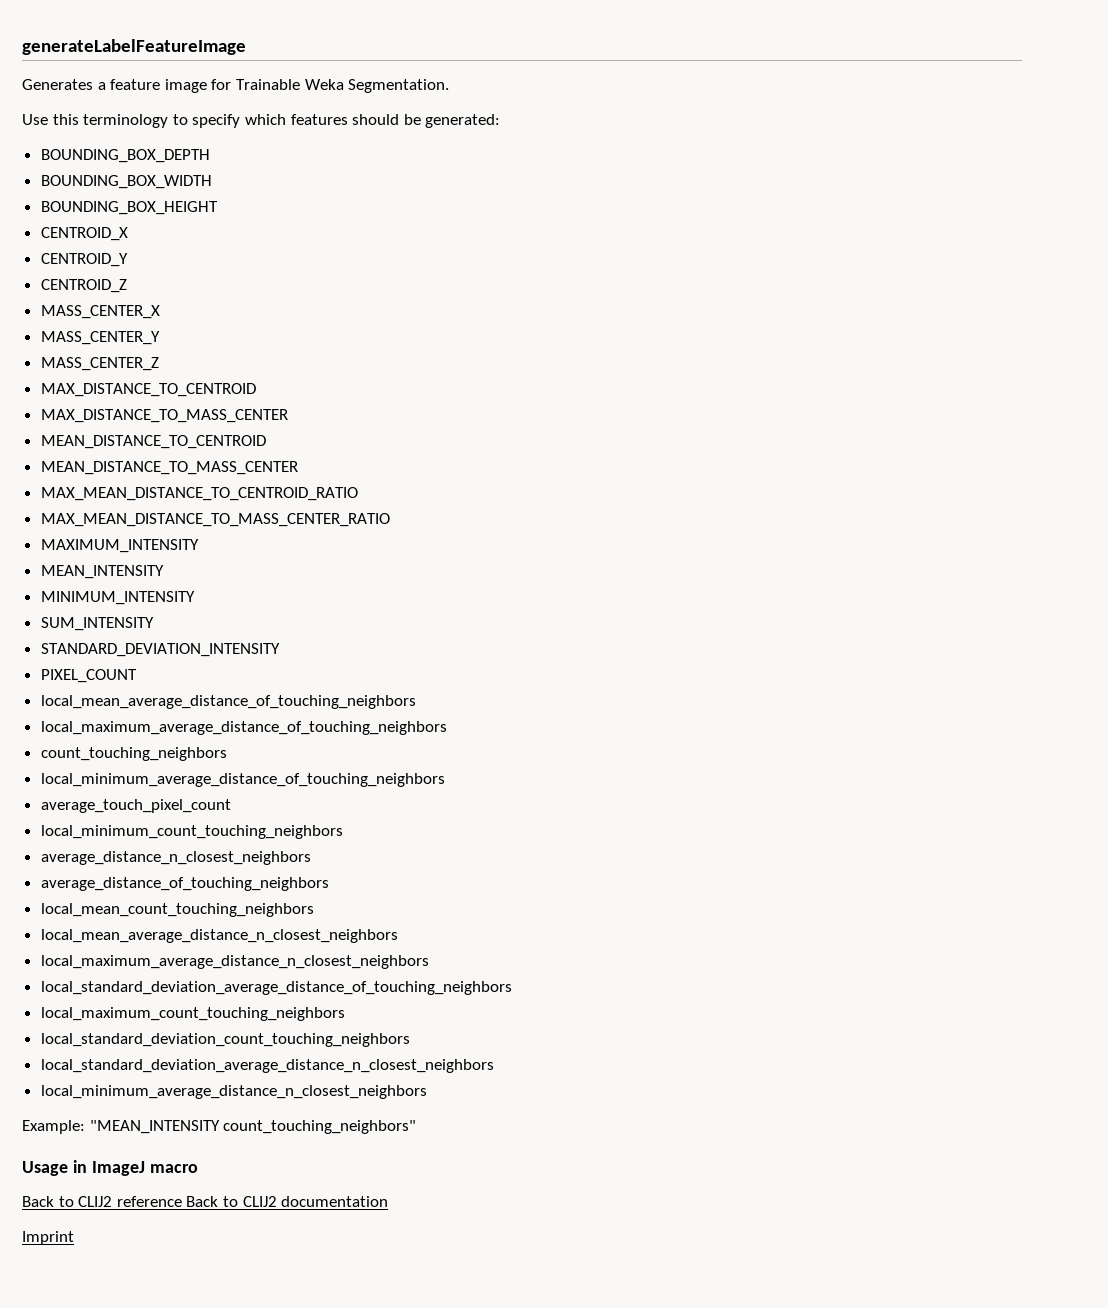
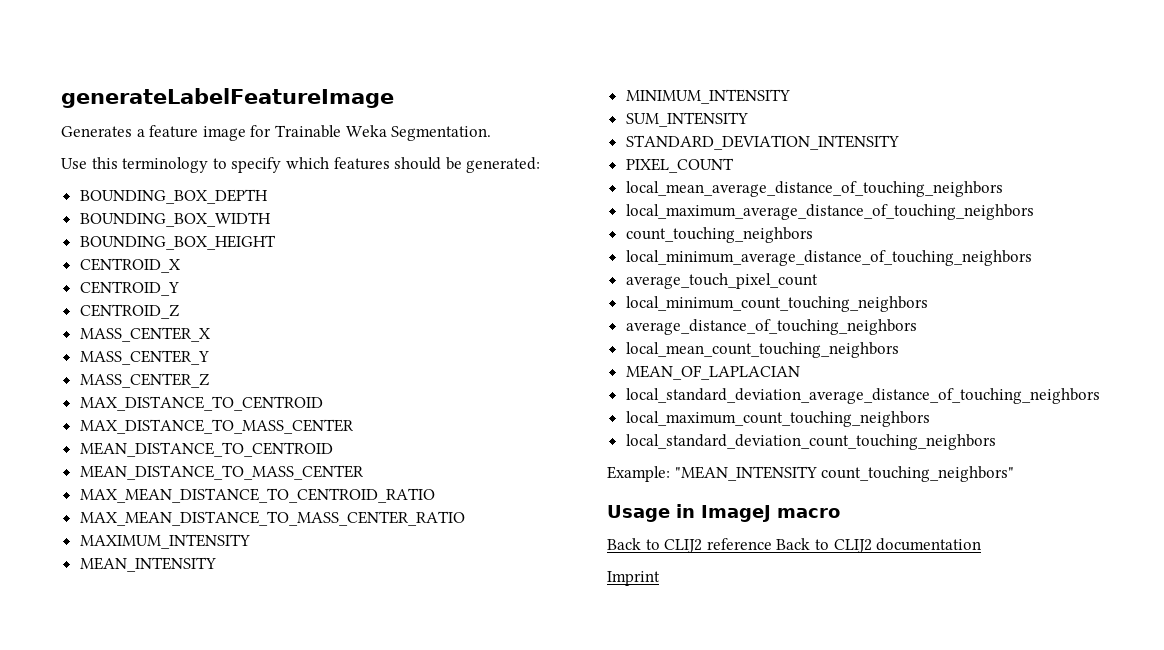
[40,851,311,865] // average_distance_n_closest_neighbors -> (928, 304) none
[40,929,398,943] [40,955,429,969] local_mean_average_distance_n_closest_neighbors // local_maximum_average_distance_n_closest_neighbors -> [625,365,800,380] MEAN_OF_LAPLACIAN
[40,1059,494,1073] [40,1085,427,1099] // local_standard_deviation_average_distance_n_closest_neighbors // local_minimum_average_distance_n_closest_neighbors -> (996, 442) none

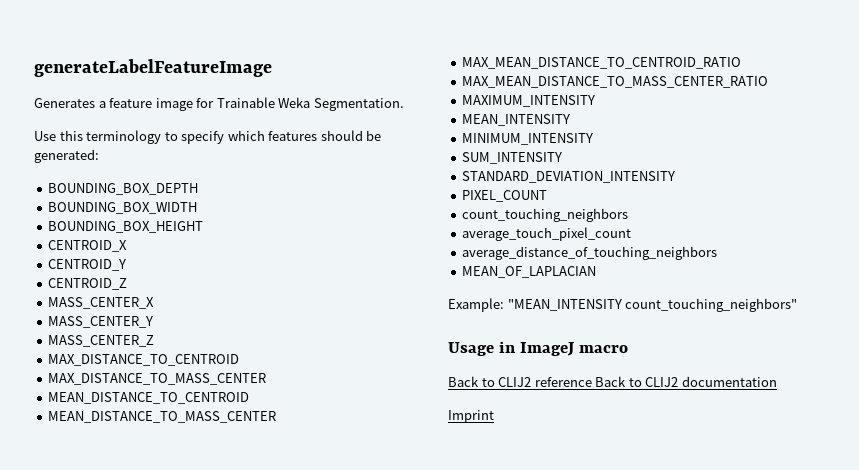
[625,181,1003,197] [625,204,1034,220] // local_mean_average_distance_of_touching_neighbors // local_maximum_average_distance_of_touching_neighbors -> (548, 196) none
[625,250,1032,266] // local_minimum_average_distance_of_touching_neighbors -> (629, 215) none
[625,296,928,312] // local_minimum_count_touching_neighbors -> (632, 234) none
[625,342,899,358] // local_mean_count_touching_neighbors -> (718, 253) none
[625,388,1100,404] [625,411,930,427] [625,434,996,450] // local_standard_deviation_average_distance_of_touching_neighbors // local_maximum_count_touching_neighbors // local_standard_deviation_count_touching_neighbors -> (597, 272) none

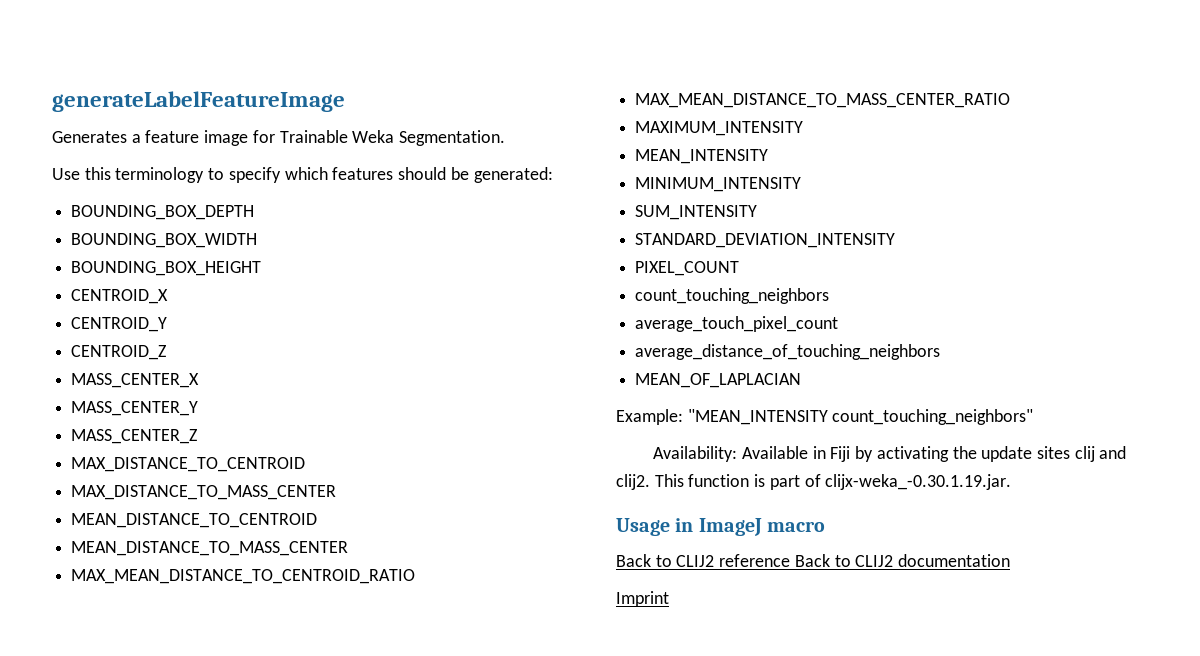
(798, 305) none -> [653,446,1127,462] [616,474,1012,490] // Availability: Available in Fiji by activating the update sites clij and clij2. This function is part of clijx-weka_-0.30.1.19.jar.

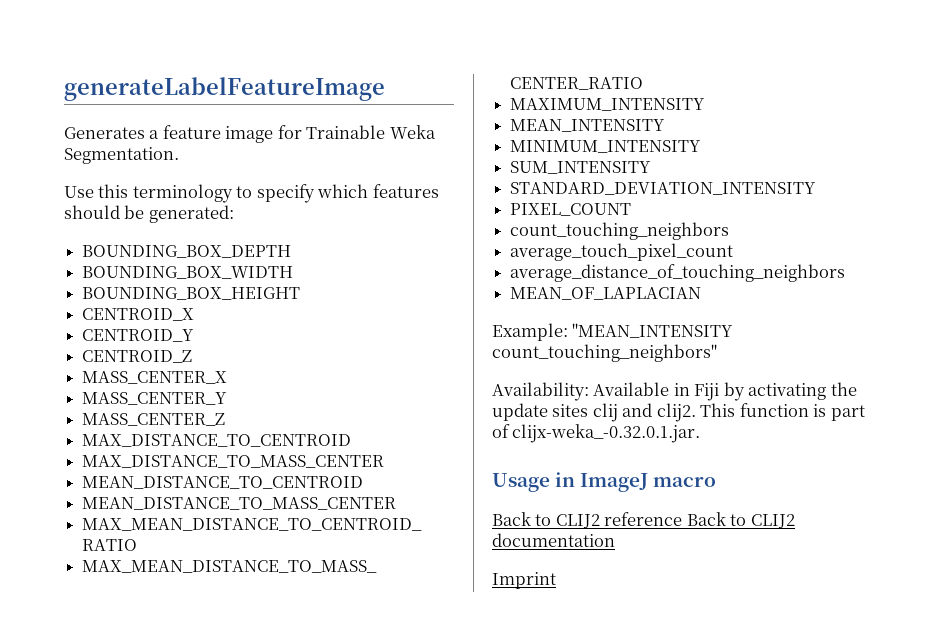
[825,474,1012,490] clijx-weka_-0.30.1.19.jar. -> [512,424,701,443] clijx-weka_-0.32.0.1.jar.

